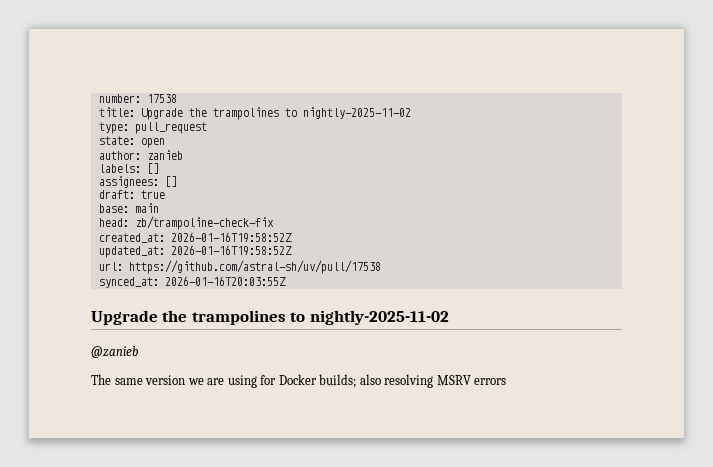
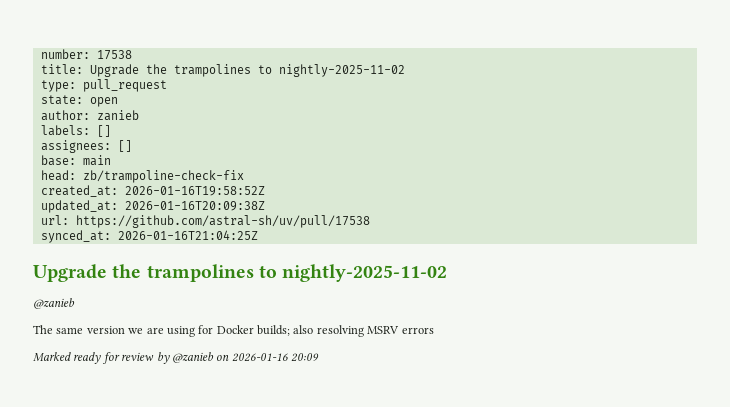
[98,190,165,199] // draft: true -> (132, 146) none
[170,245,292,256] 2026-01-16T19:58:52Z -> [124,201,265,211] 2026-01-16T20:09:38Z
[164,276,286,286] 2026-01-16T20:03:55Z -> [117,230,258,240] 2026-01-16T21:04:25Z
(507, 381) none -> [33,352,319,364] // Marked ready for review by @zanieb on 2026-01-16 20:09

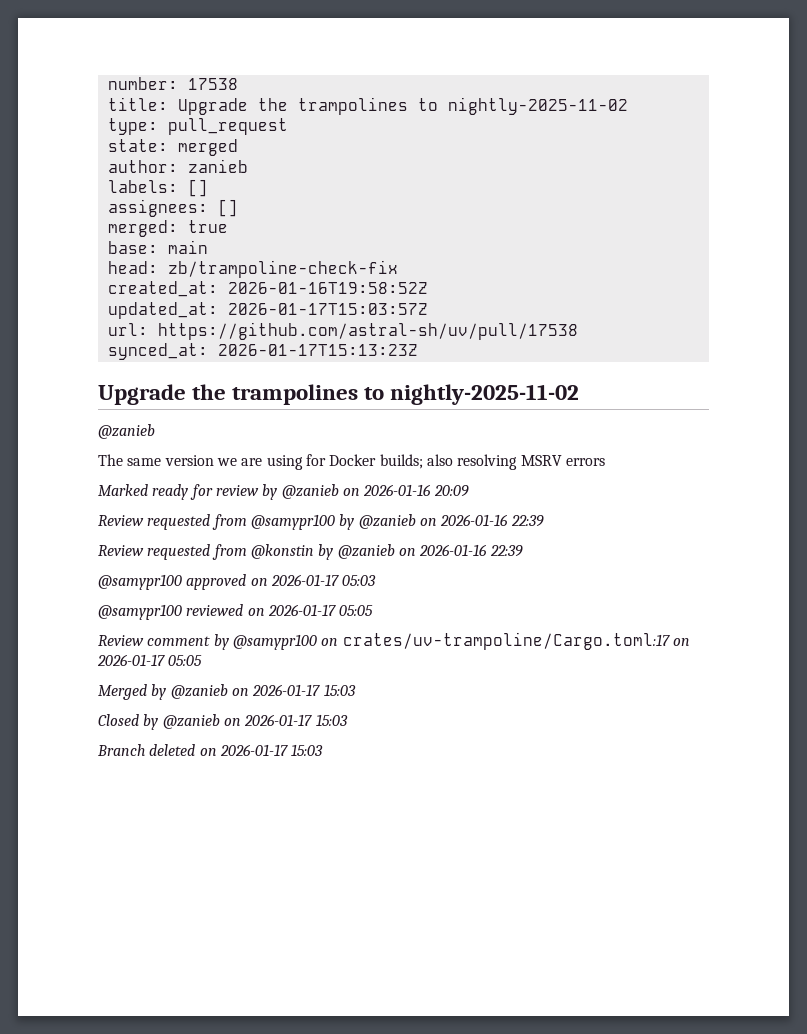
[89,97,118,107] open -> [177,139,238,156] merged
(132, 146) none -> [107,220,228,237] // merged: true
[124,201,265,211] 2026-01-16T20:09:38Z -> [227,303,428,315] 2026-01-17T15:03:57Z
[117,230,258,240] 2026-01-16T21:04:25Z -> [217,344,418,356] 2026-01-17T15:13:23Z
(319, 357) none -> [98,514,544,530] [98,544,523,560] [98,574,377,590] [98,604,374,620] [98,632,690,650] [97,654,203,666] [98,684,356,700] [98,714,348,730] [97,744,324,756] // Review requested from @samypr100 by @zanieb on 2026-01-16 22:39 // Review requested from @konstin by @zanieb on 2026-01-16 22:39 // @samypr100 approved on 2026-01-17 05:03 // @samypr100 reviewed on 2026-01-17 05:05 // Review comment by @samypr100 on crates/uv-trampoline/Cargo.toml:17 on 2026-01-17 05:05 // Merged by @zanieb on 2026-01-17 15:03 // Closed by @zanieb on 2026-01-17 15:03 // Branch deleted on 2026-01-17 15:03

